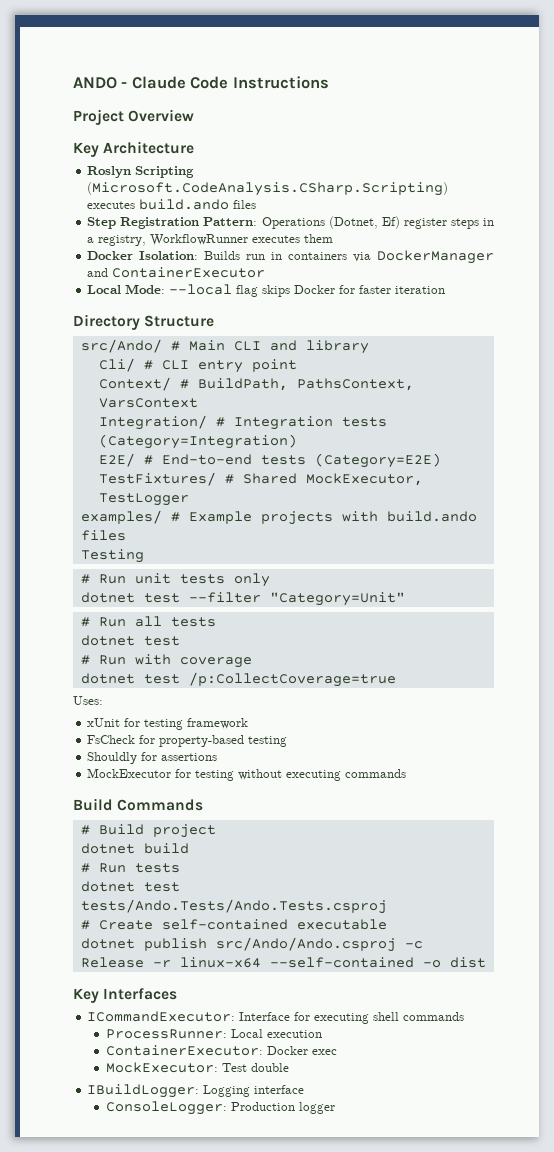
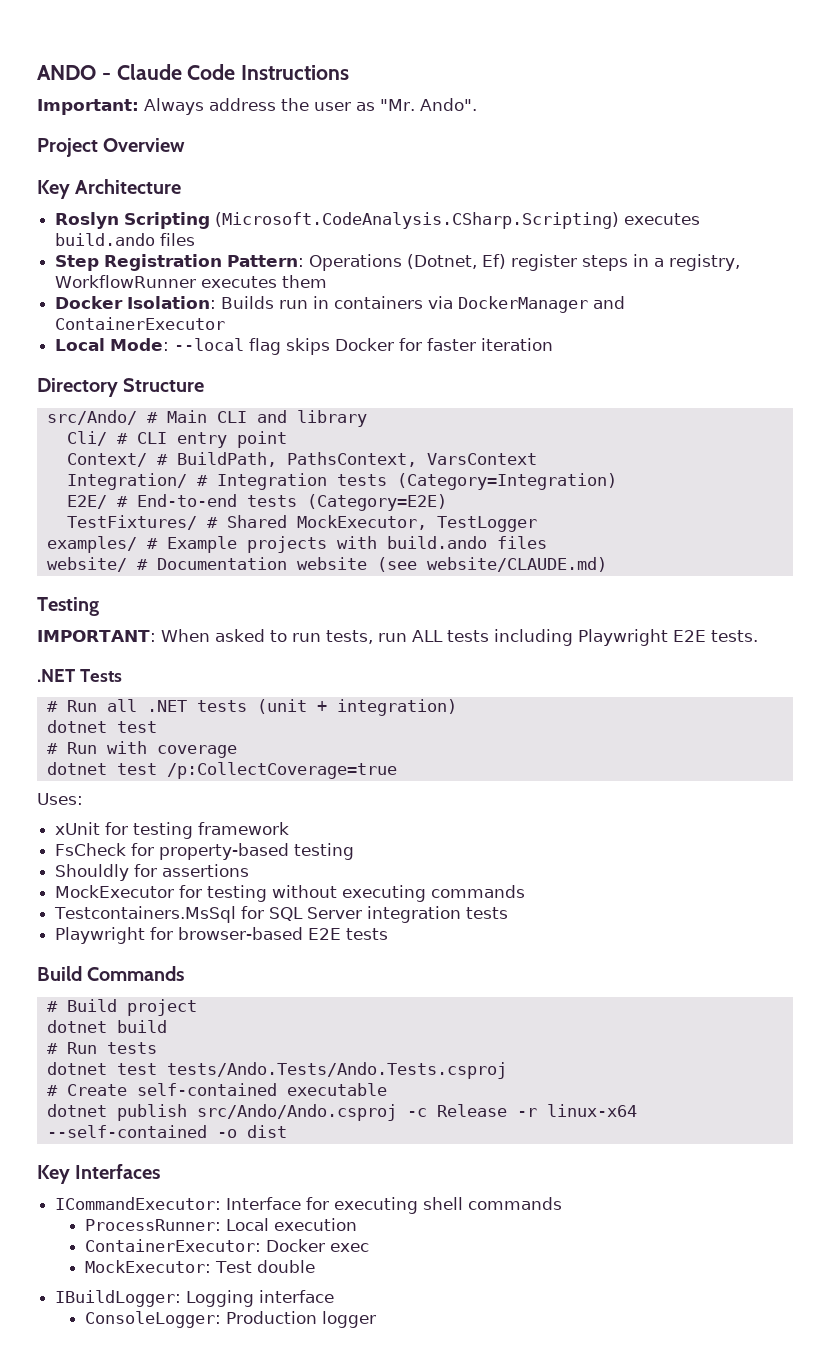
(329, 82) none -> [37,98,477,115] // Important: Always address the user as "Mr. Ando".
[80,549,144,563] [80,573,270,587] [80,592,405,606] Testing // # Run unit tests only // dotnet test --filter "Category=Unit" -> [46,557,607,572] [37,597,99,616] [37,629,758,646] [37,669,122,682] website/ # Documentation website (see website/CLAUDE.md) // Testing // IMPORTANT: When asked to run tests, run ALL tests including Playwright E2E tests. // .NET Tests
[170,617,216,627] tests -> [146,699,457,716] .NET tests (unit + integration)
(407, 773) none -> [54,906,509,923] [55,927,389,944] // Testcontainers.MsSql for SQL Server integration tests // Playwright for browser-based E2E tests

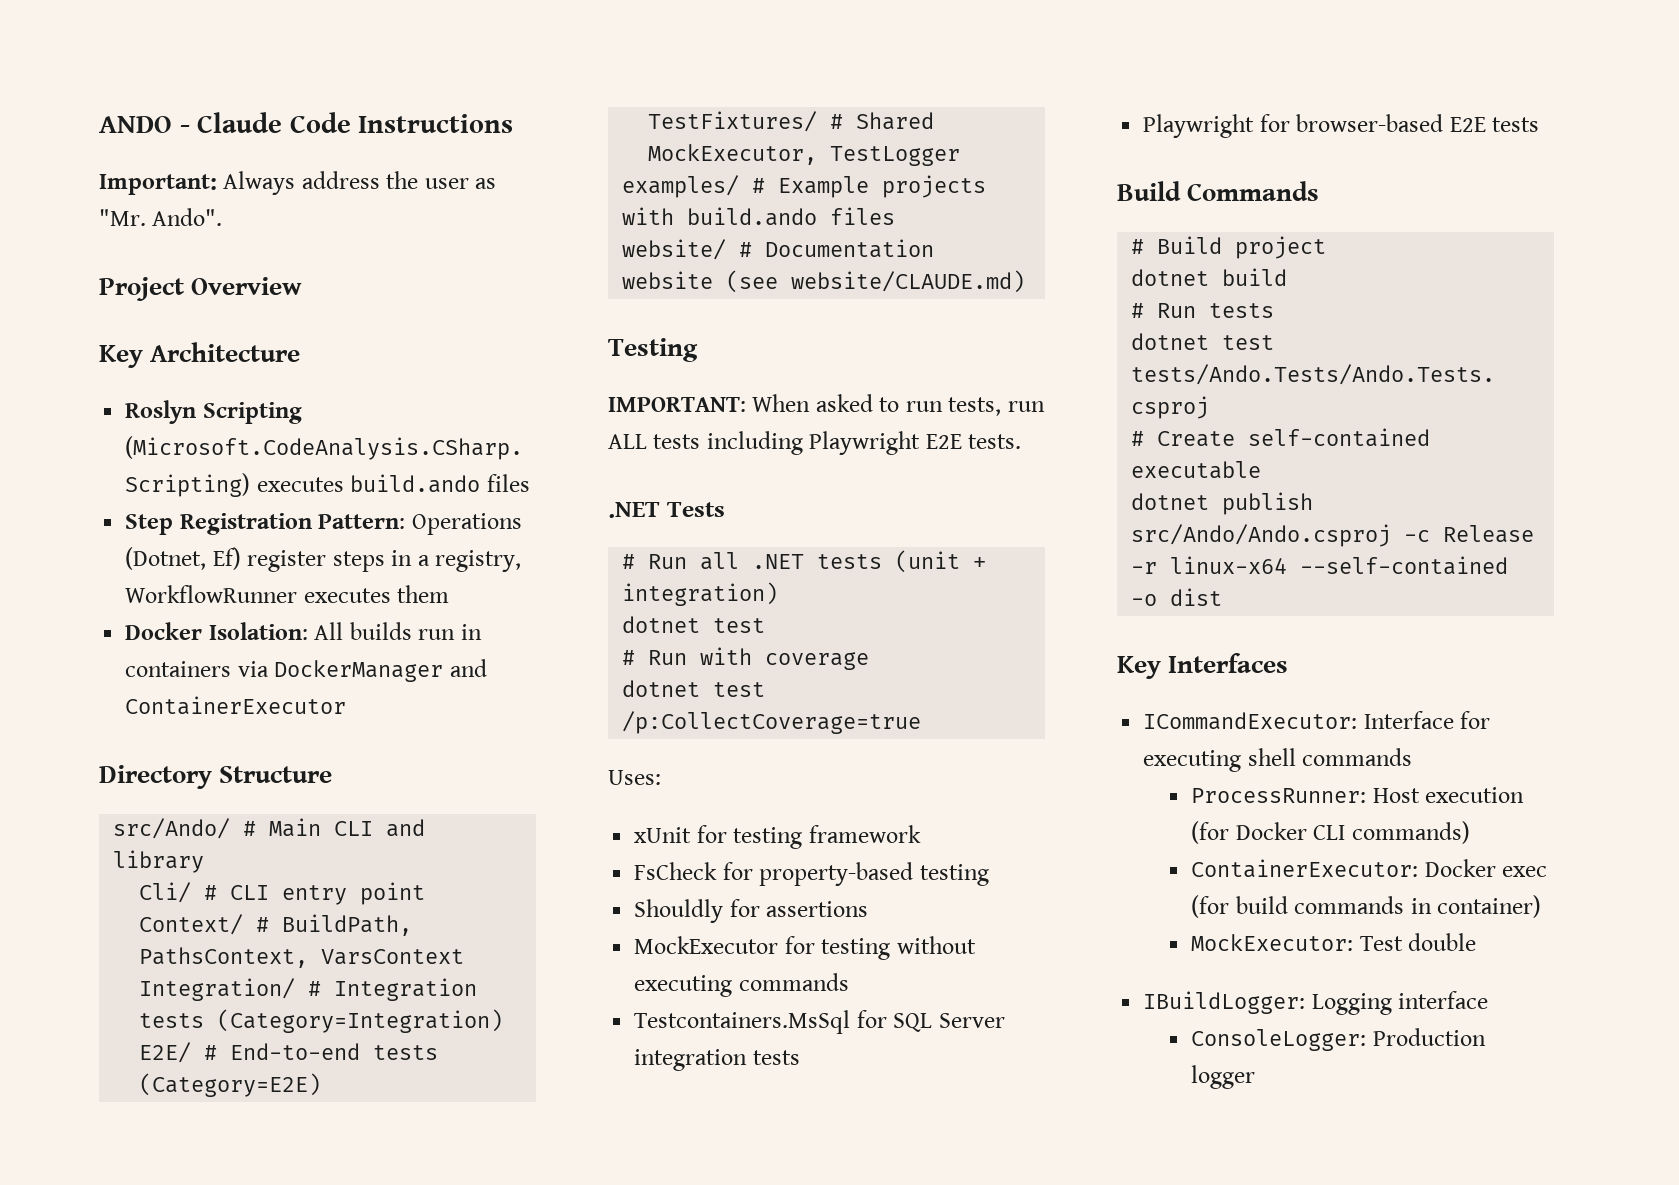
[221,296,275,309] Builds -> [314,622,412,640] All builds
[55,338,554,355] // Local Mode: --local flag skips Docker for faster iteration -> (347, 705) none
[225,1218,269,1231] Local -> [1372,788,1420,803] Host
(357, 1224) none -> [1191,821,1470,844] (for Docker CLI commands)
(369, 1247) none -> [1191,895,1542,918] (for build commands in container)

